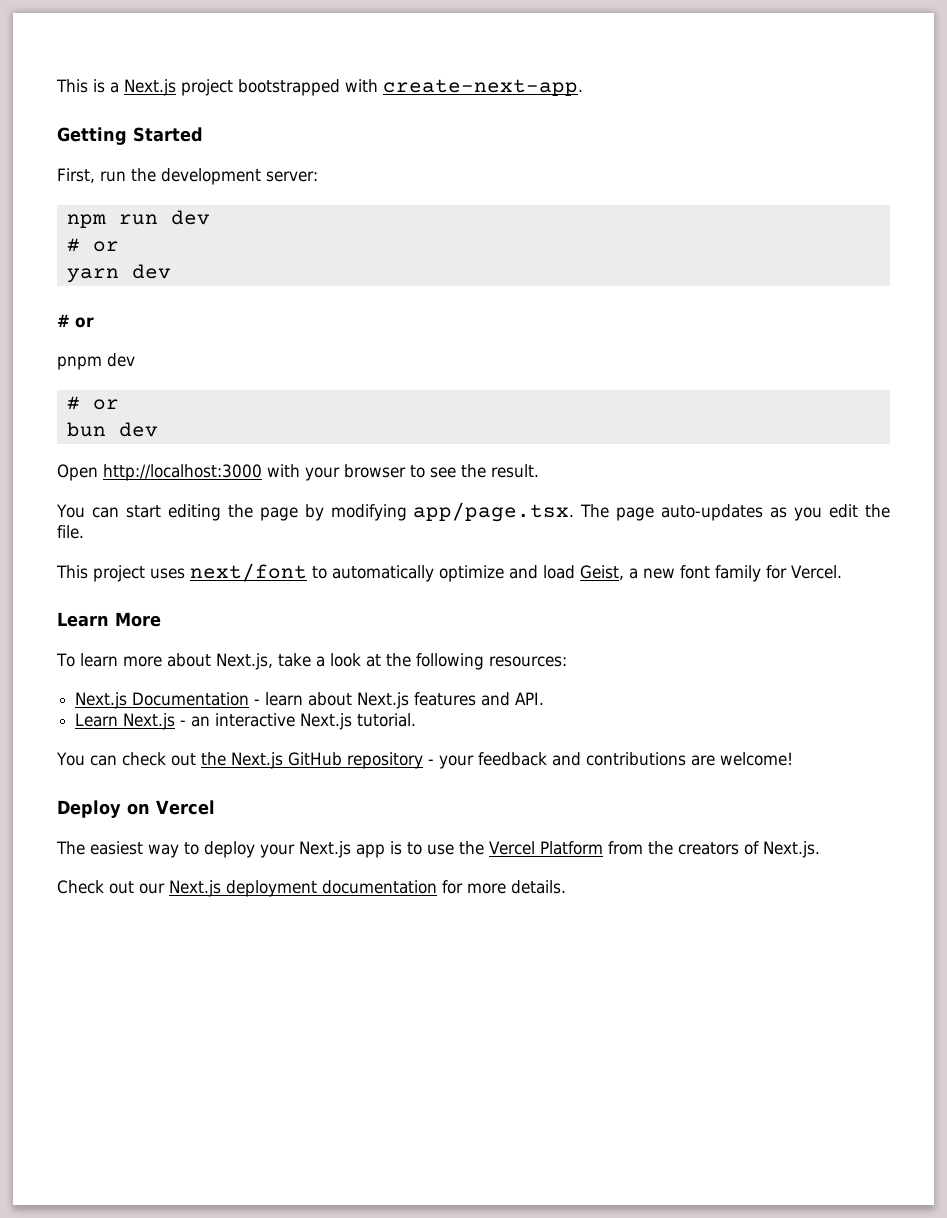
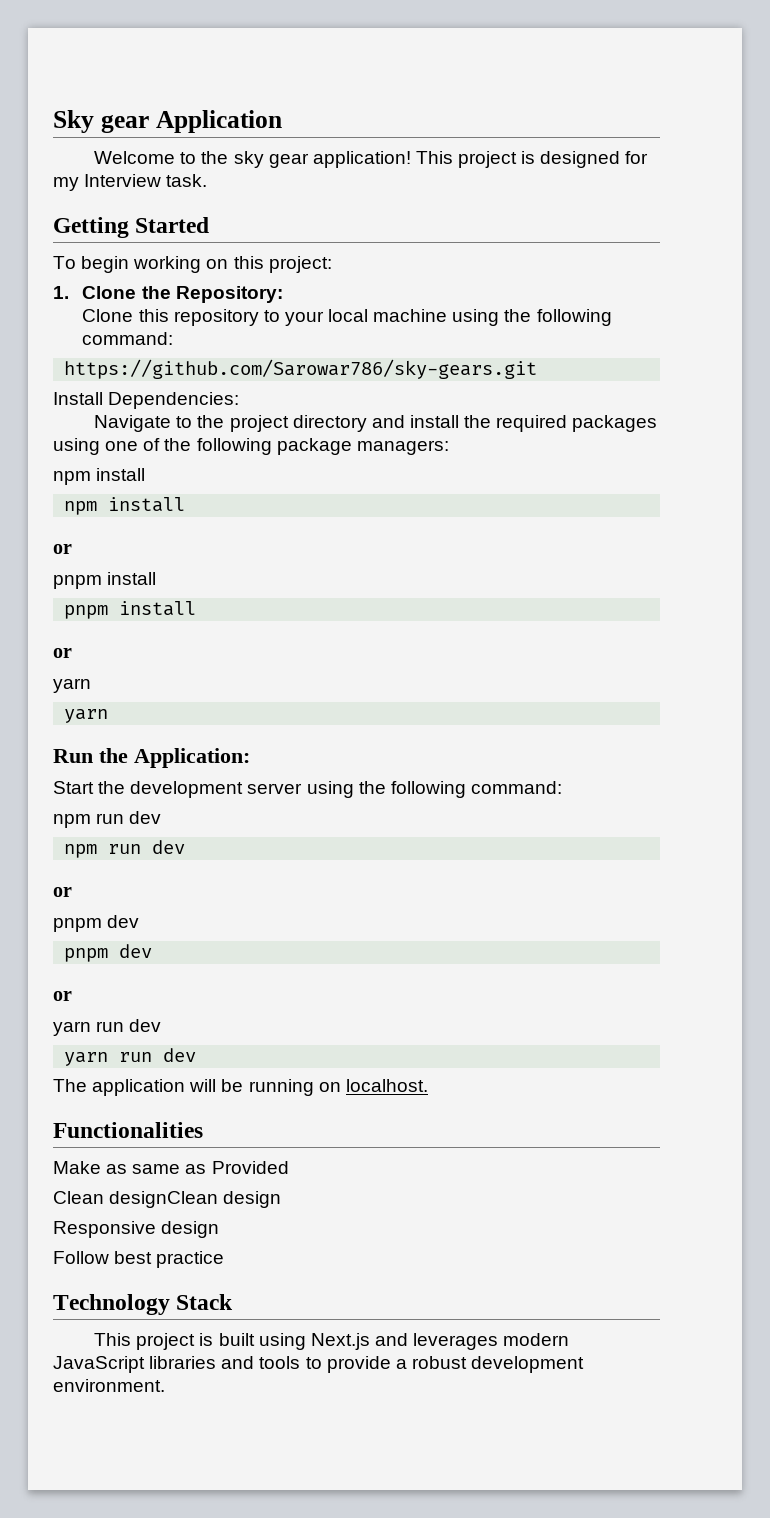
[56,79,583,96] [57,127,203,145] [57,168,318,185] [66,210,210,228] [66,238,119,252] [66,264,171,283] [57,314,70,327] This is a Next.js project bootstrapped with create-next-app. // Getting Started // First, run the development server: // npm run dev // # or // yarn dev // # -> [53,110,282,133] [94,151,649,168] [53,174,208,191] [53,217,210,238] [53,256,332,273] [53,286,283,303] [82,309,612,326] [82,332,174,345] [64,359,538,379] [53,392,240,409] [94,415,658,432] [53,438,449,455] [53,468,146,485] [64,497,186,515] [53,544,72,554] [53,572,157,589] [64,601,197,619] [53,648,72,658] [53,678,91,693] [64,709,109,723] [53,748,250,768] [53,781,562,798] [53,811,162,828] [64,840,186,858] Sky gear Application // Welcome to the sky gear application! This project is designed for my Interview task. // Getting Started // To begin working on this project: // 1. Clone the Repository: // Clone this repository to your local machine using the following command: // https://github.com/Sarowar786/sky-gears.git // Install Dependencies: // Navigate to the project directory and install the required packages using one of the following package managers: // npm install // npm install // or // pnpm install // pnpm install // or // yarn // yarn // Run the Application: // Start the development server using the following command: // npm run dev // npm run dev //
[66,396,119,410] [66,422,158,437] [57,464,539,481] [56,502,891,522] [57,525,84,539] [56,563,842,582] [57,612,161,627] [56,653,567,670] [75,692,545,709] [75,713,417,730] [56,752,793,769] [57,800,215,818] [56,841,820,858] [57,880,566,897] # or // bun dev // Open http://localhost:3000 with your browser to see the result. // You can start editing the page by modifying app/page.tsx. The page auto-updates as you edit the file. // This project uses next/font to automatically optimize and load Geist, a new font family for Vercel. // Learn More // To learn more about Next.js, take a look at the following resources: // Next.js Documentation - learn about Next.js features and API. // Learn Next.js - an interactive Next.js tutorial. // You can check out the Next.js GitHub repository - your feedback and contributions are welcome! // Deploy on Vercel // The easiest way to deploy your Next.js app is to use the Vercel Platform from the creators of Next.js. // Check out our Next.js deployment documentation for more details. -> [64,944,153,962] [53,991,72,1001] [53,1019,162,1036] [64,1048,197,1066] [53,1079,428,1096] [53,1122,203,1138] [53,1161,289,1174] [53,1191,282,1208] [53,1221,220,1238] [53,1251,225,1268] [53,1294,234,1315] [94,1333,570,1350] [53,1356,585,1373] [53,1379,165,1392] pnpm dev // or // yarn run dev // yarn run dev // The application will be running on localhost. // Functionalities // Make as same as Provided // Clean designClean design // Responsive design // Follow best practice // Technology Stack // This project is built using Next.js and leverages modern JavaScript libraries and tools to provide a robust development environment.

